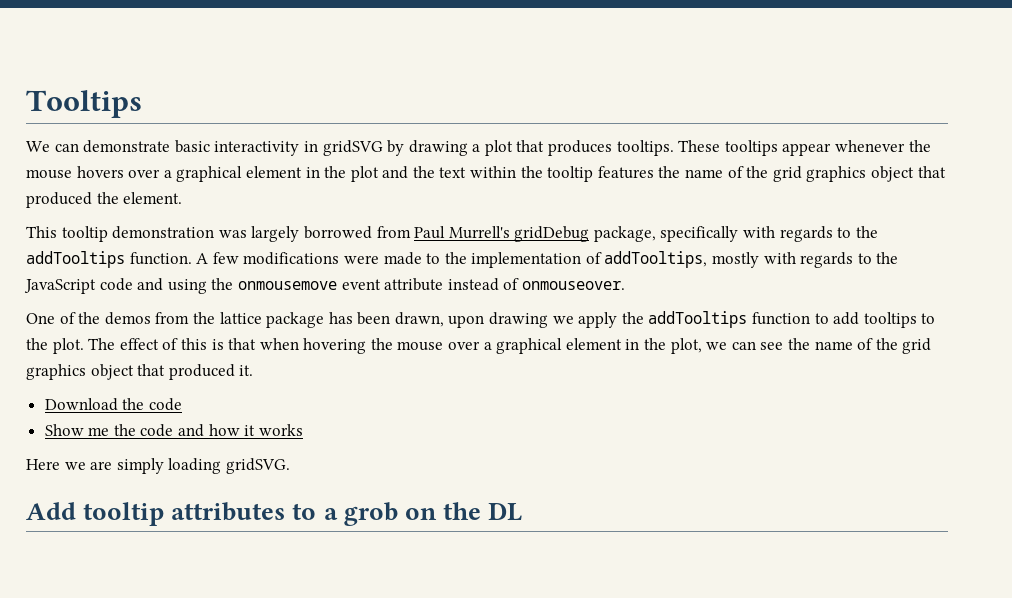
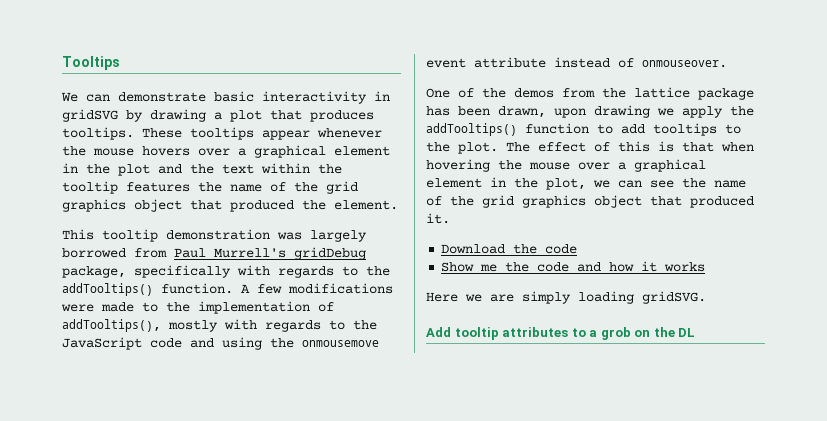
[26,251,125,268] addTooltips -> [62,283,153,296] addTooltips()
[604,251,708,268] addTooltips, -> [62,319,161,332] addTooltips(),
[648,311,748,328] addTooltips -> [426,123,517,136] addTooltips()

